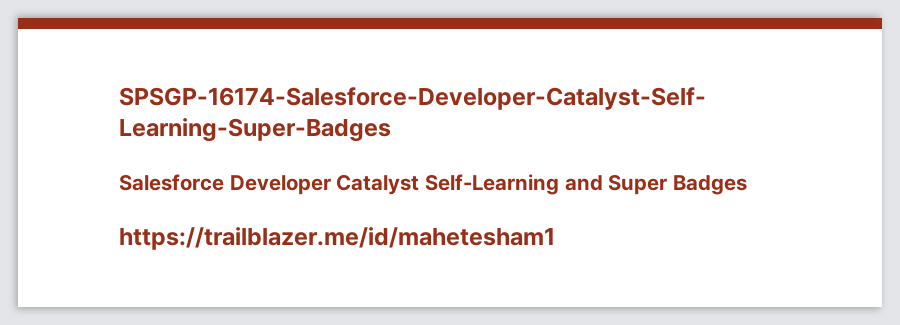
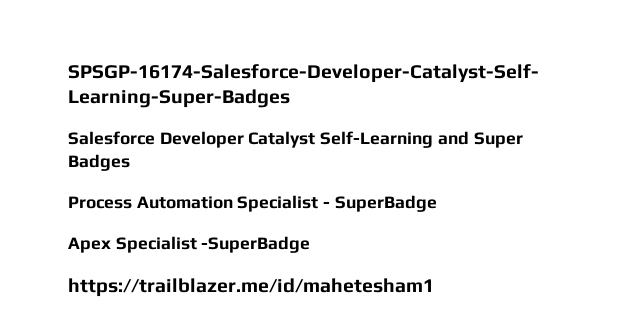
(748, 185) none -> [68,195,437,212] [68,236,311,253] // Process Automation Specialist - SuperBadge // Apex Specialist -SuperBadge

